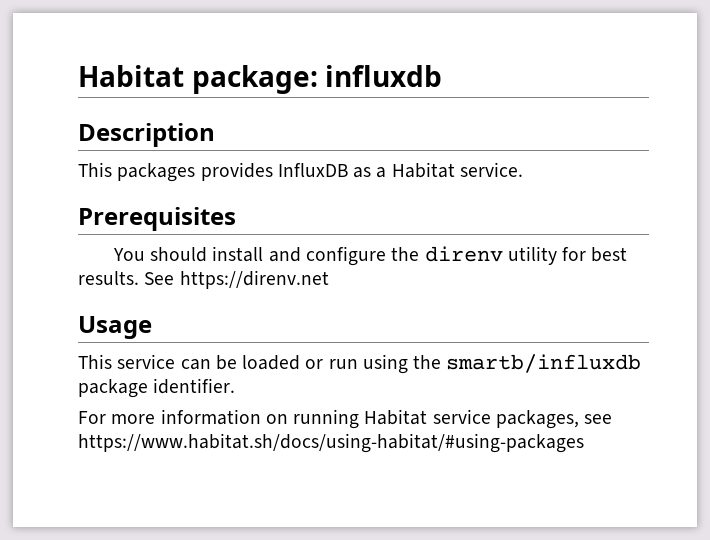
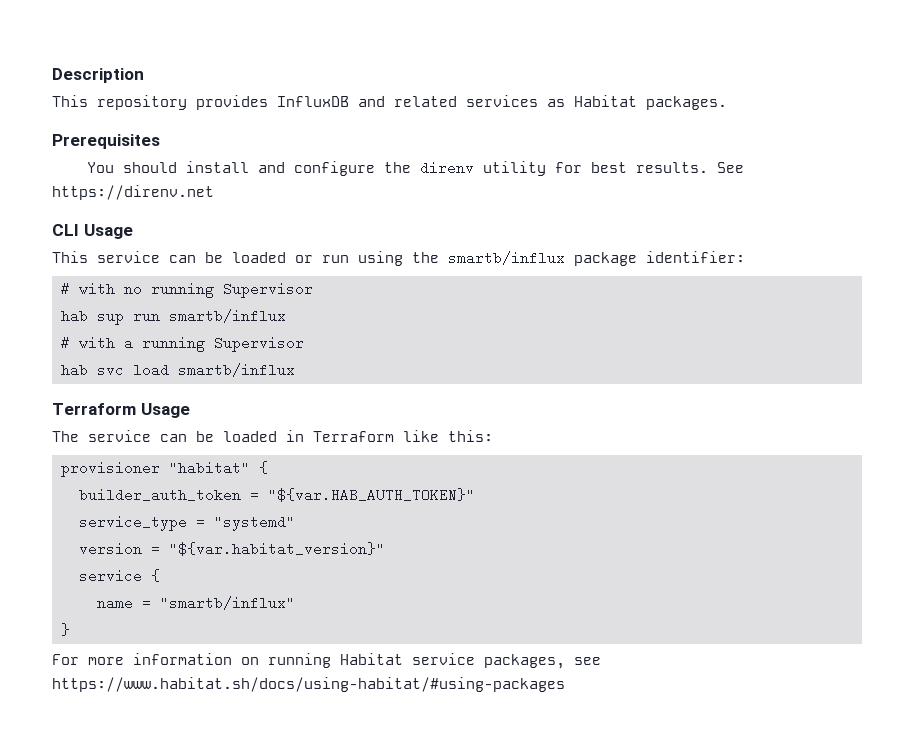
[78,65,443,94] Habitat package: influxdb // -> (52, 75) none
[117,163,196,182] packages -> [97,95,187,110] repository
[353,162,523,178] as a Habitat service. -> [358,95,727,110] and related services as Habitat packages.
(329, 279) none -> [52,224,79,236] CLI
[446,354,642,373] [78,378,236,398] smartb/influxdb package identifier. -> [448,251,745,266] [61,282,313,298] [61,309,286,325] [61,336,304,352] [61,363,295,377] [52,403,190,418] [52,430,493,442] [61,461,268,477] [79,488,475,502] [79,515,295,531] [79,542,385,556] [79,569,160,583] [97,596,295,610] [61,623,70,636] smartb/influx package identifier: // # with no running Supervisor // hab sup run smartb/influx // # with a running Supervisor // hab svc load smartb/influx // Terraform Usage // The service can be loaded in Terraform like this: // provisioner "habitat" { // builder_auth_token = "${var.HAB_AUTH_TOKEN}" // service_type = "systemd" // version = "${var.habitat_version}" // service { // name = "smartb/influx" // }

